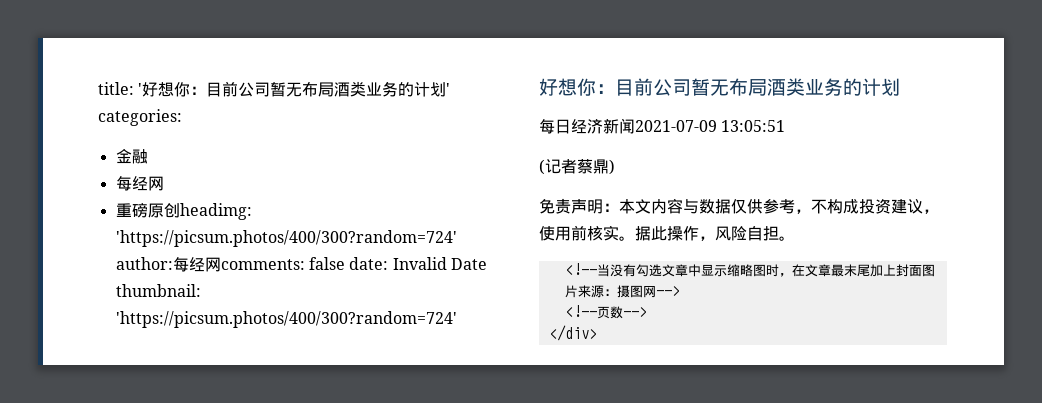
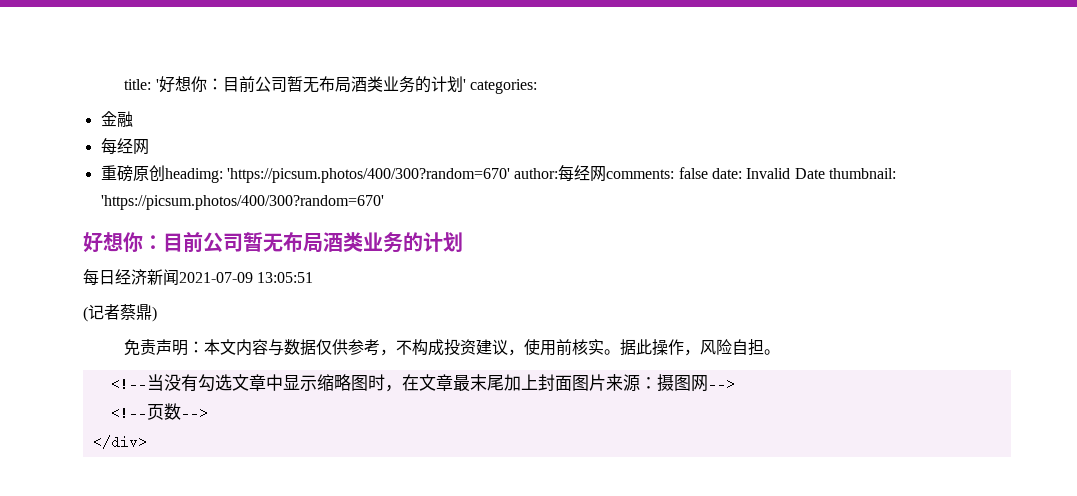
[115,230,457,247] 'https://picsum.photos/400/300?random=724' -> [226,168,510,183] 'https://picsum.photos/400/300?random=670'
[115,311,457,328] 'https://picsum.photos/400/300?random=724' -> [100,195,384,210] 'https://picsum.photos/400/300?random=670'

